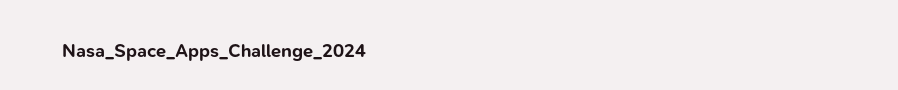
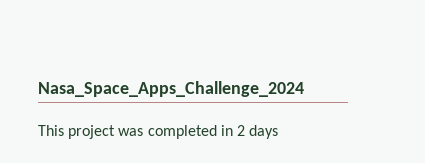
(366, 52) none -> [38,125,279,139] // This project was completed in 2 days

